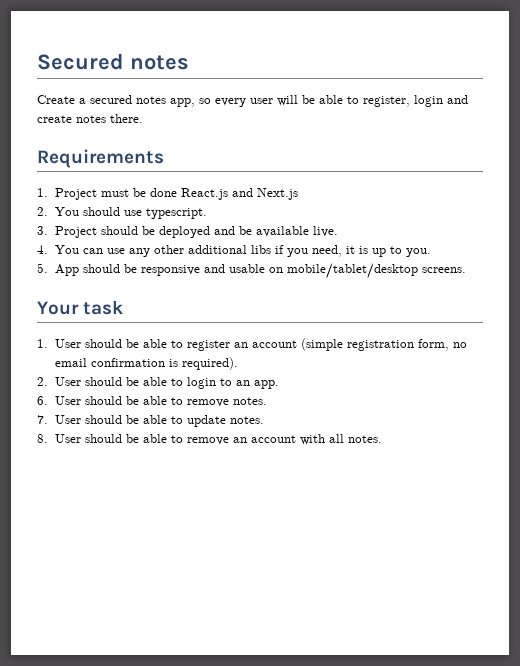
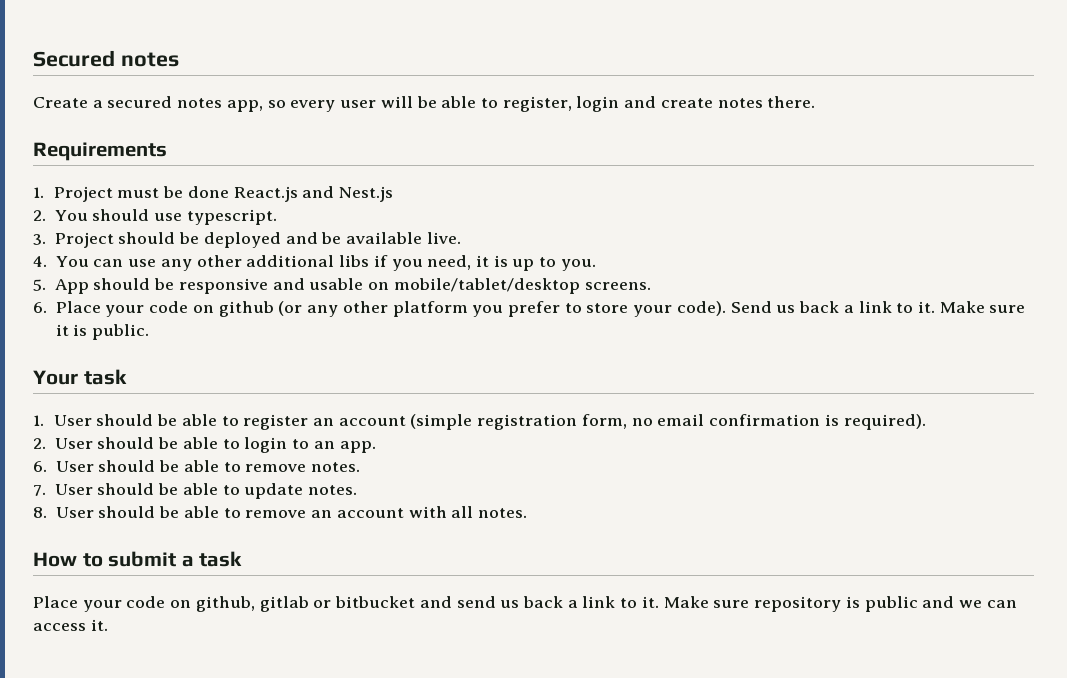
[256,188,298,200] Next.js -> [339,186,394,202] Nest.js
(466, 270) none -> [33,301,1026,317] [55,324,150,340] // 6. Place your code on github (or any other platform you prefer to store your code). Send us back a link to it. Make sure it is public.
(382, 439) none -> [33,551,243,567] [33,596,1017,612] [33,619,108,631] // How to submit a task // Place your code on github, gitlab or bitbucket and send us back a link to it. Make sure repository is public and we can access it.

